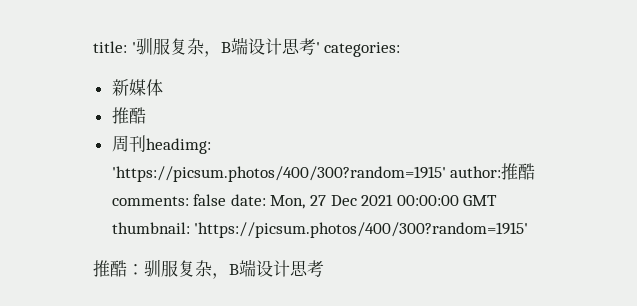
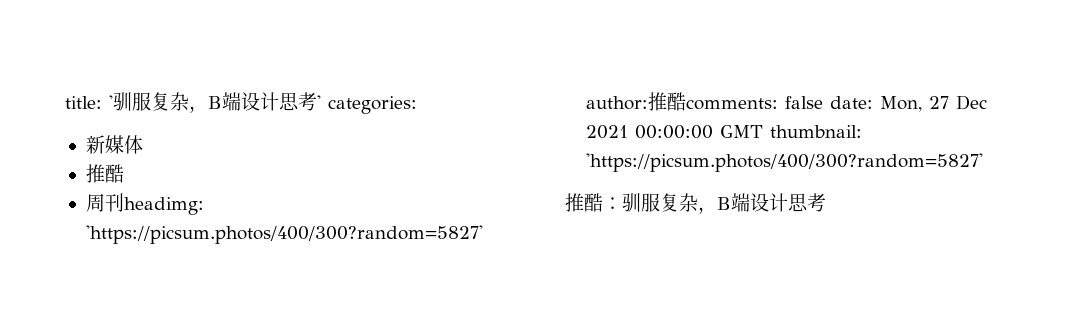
[111,166,446,182] 'https://picsum.photos/400/300?random=1915' -> [85,225,483,244] 'https://picsum.photos/400/300?random=5827'
[194,222,529,238] 'https://picsum.photos/400/300?random=1915' -> [585,153,983,172] 'https://picsum.photos/400/300?random=5827'

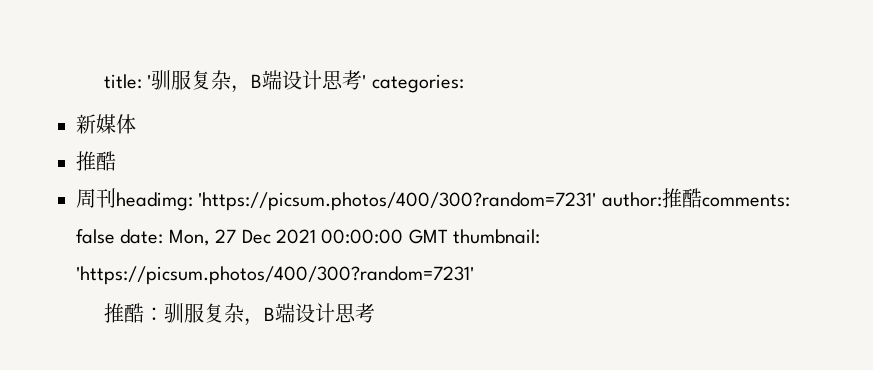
[85,225,483,244] 'https://picsum.photos/400/300?random=5827' -> [198,192,597,211] 'https://picsum.photos/400/300?random=7231'
[585,153,983,172] 'https://picsum.photos/400/300?random=5827' -> [76,266,474,285] 'https://picsum.photos/400/300?random=7231'

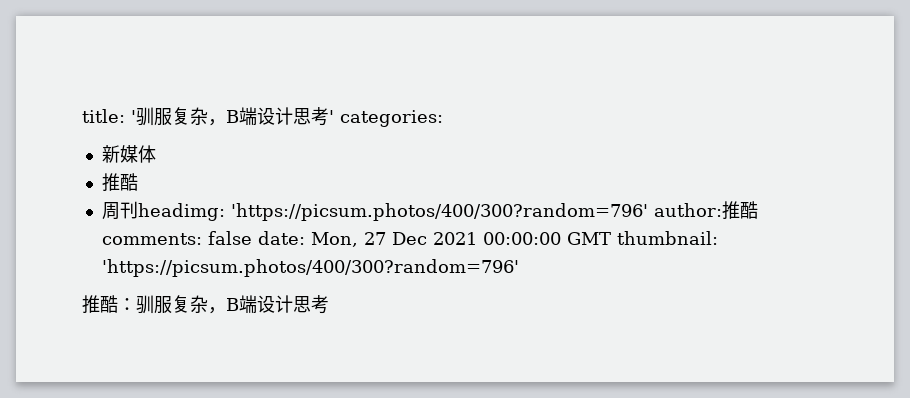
[198,192,597,211] 'https://picsum.photos/400/300?random=7231' -> [230,203,648,221] 'https://picsum.photos/400/300?random=796'
[76,266,474,285] 'https://picsum.photos/400/300?random=7231' -> [101,259,519,277] 'https://picsum.photos/400/300?random=796'

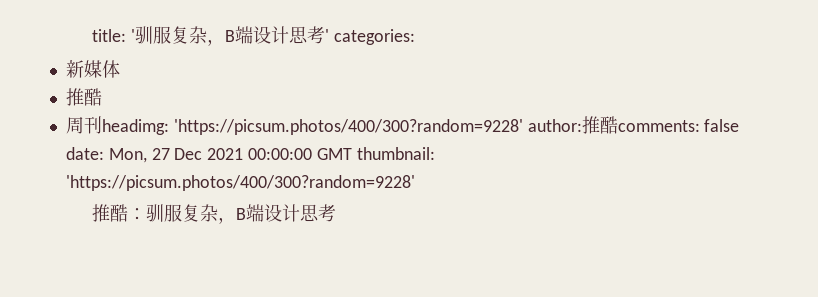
[230,203,648,221] 'https://picsum.photos/400/300?random=796' -> [173,119,523,135] 'https://picsum.photos/400/300?random=9228'
[101,259,519,277] 'https://picsum.photos/400/300?random=796' -> [65,175,415,191] 'https://picsum.photos/400/300?random=9228'

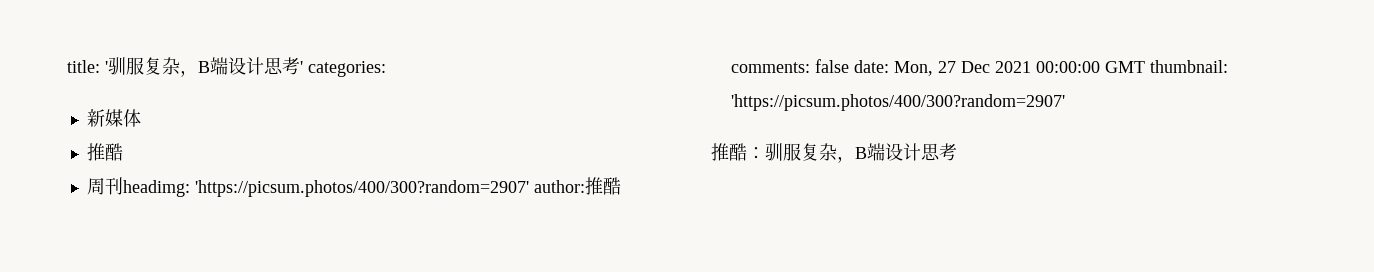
[173,119,523,135] 'https://picsum.photos/400/300?random=9228' -> [194,180,529,197] 'https://picsum.photos/400/300?random=2907'
[65,175,415,191] 'https://picsum.photos/400/300?random=9228' -> [730,94,1065,111] 'https://picsum.photos/400/300?random=2907'

